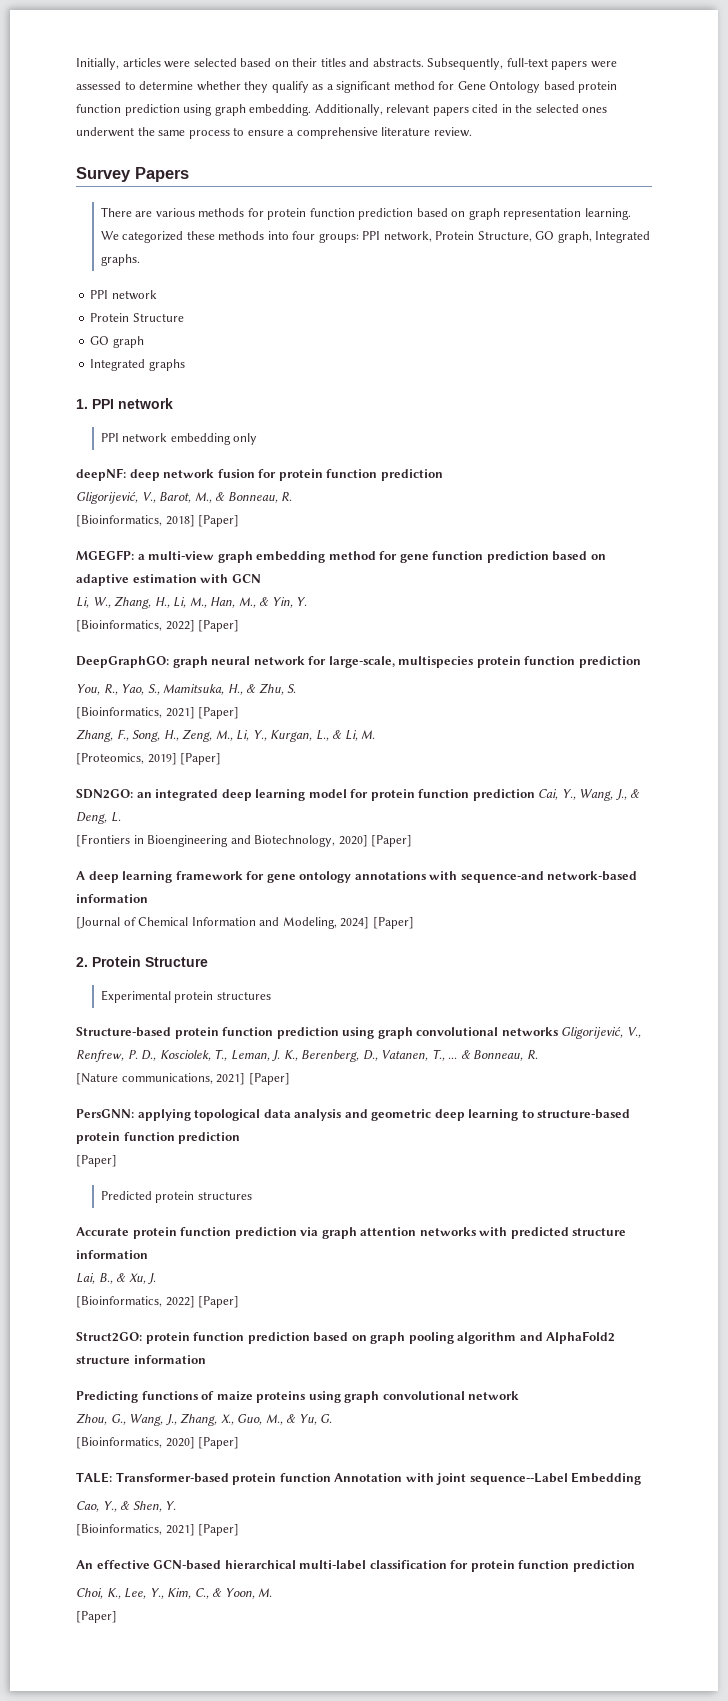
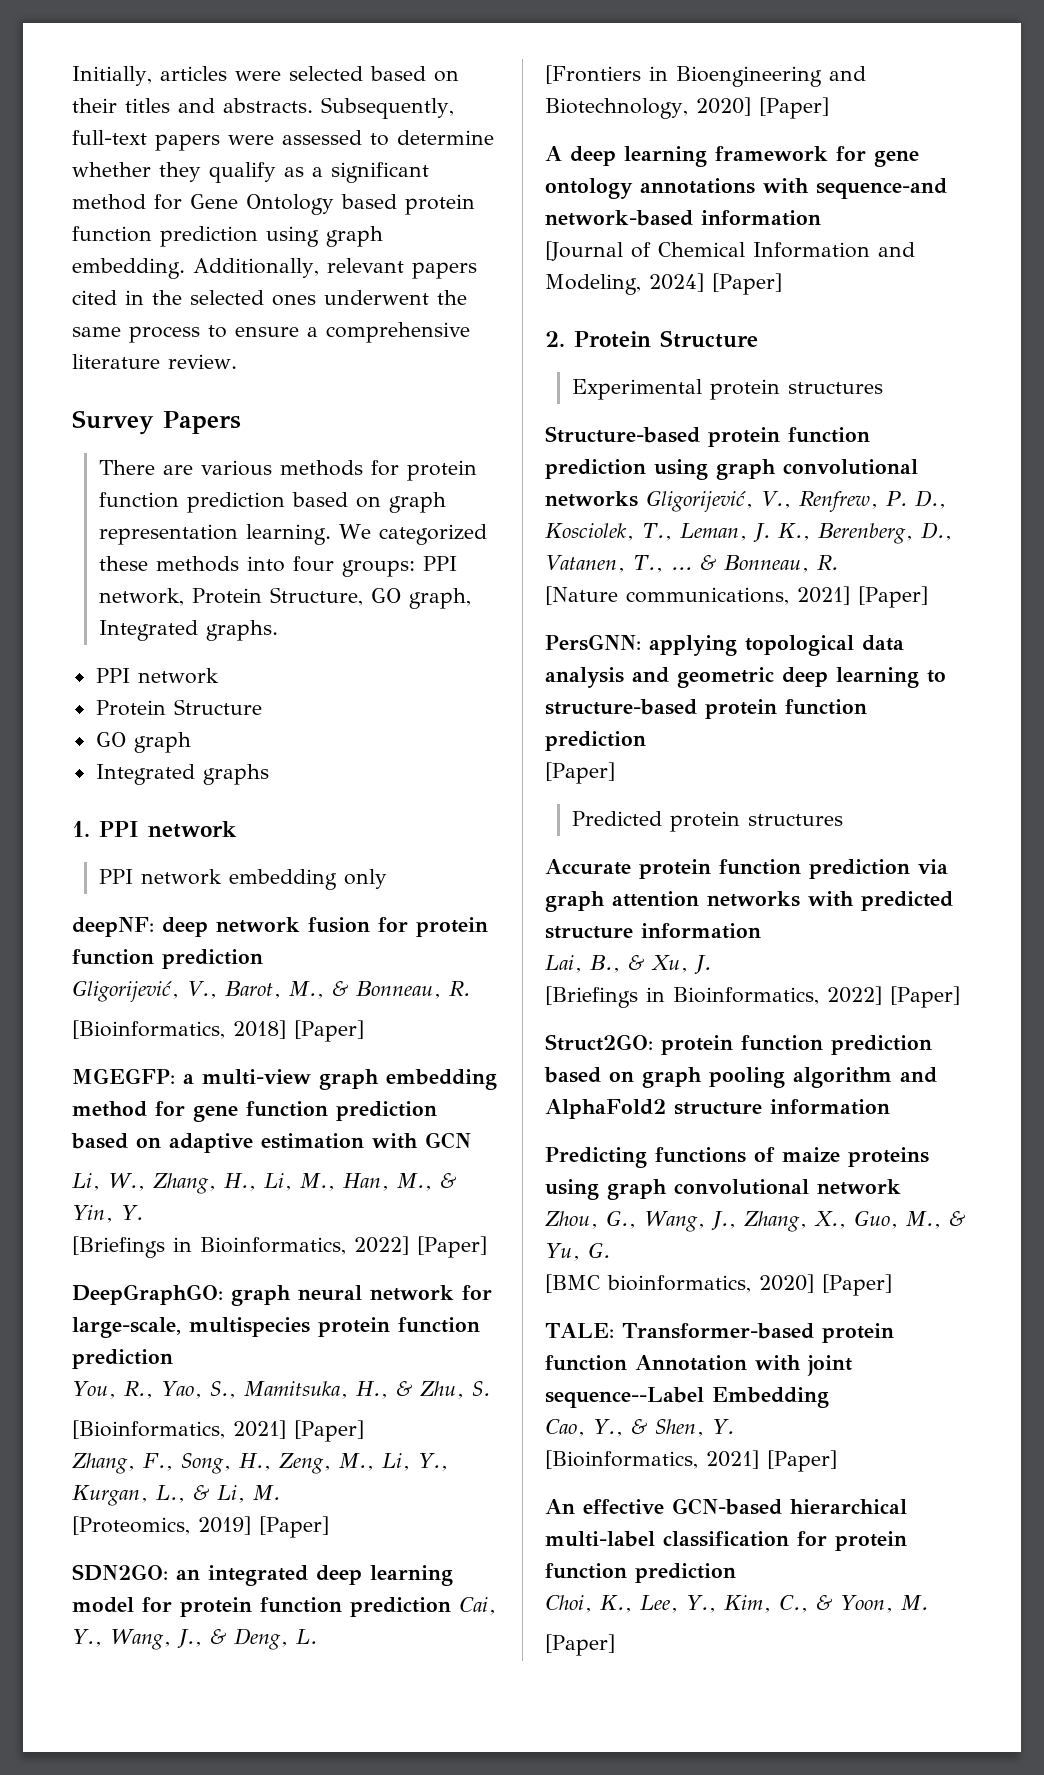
[76,620,162,632] [Bioinformatics, -> [72,1236,346,1258] [Briefings in Bioinformatics,
[76,1296,162,1308] [Bioinformatics, -> [545,986,819,1008] [Briefings in Bioinformatics,
[76,1437,162,1449] [Bioinformatics, -> [545,1274,751,1293] [BMC bioinformatics,

